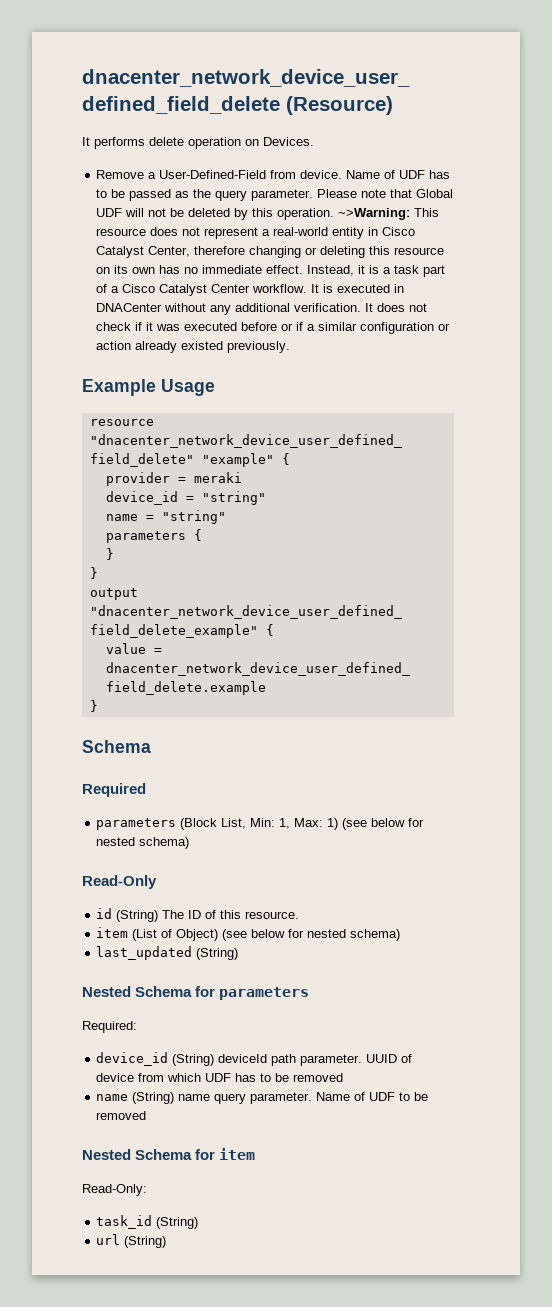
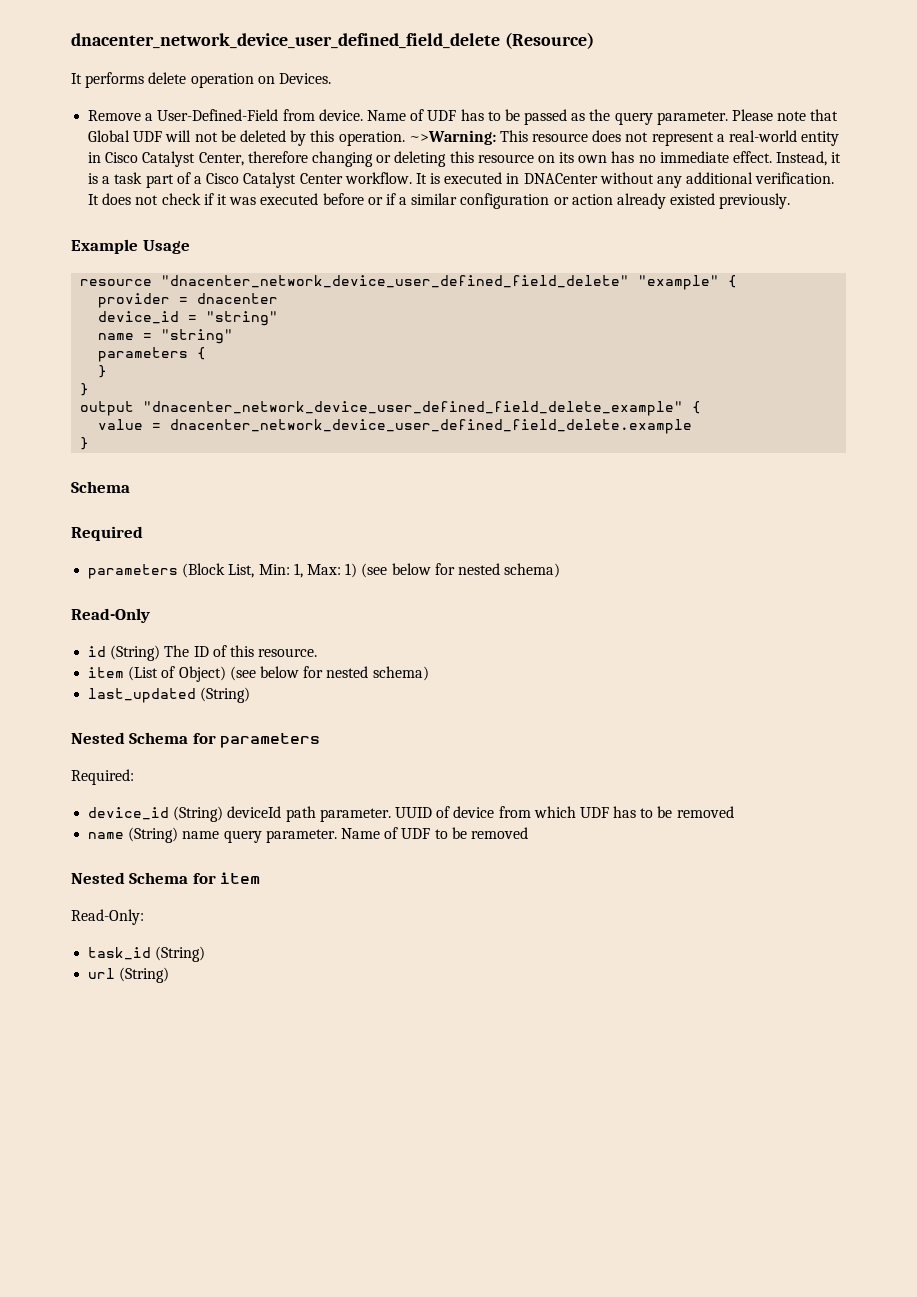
[193,472,242,483] meraki -> [197,293,279,304] dnacenter

